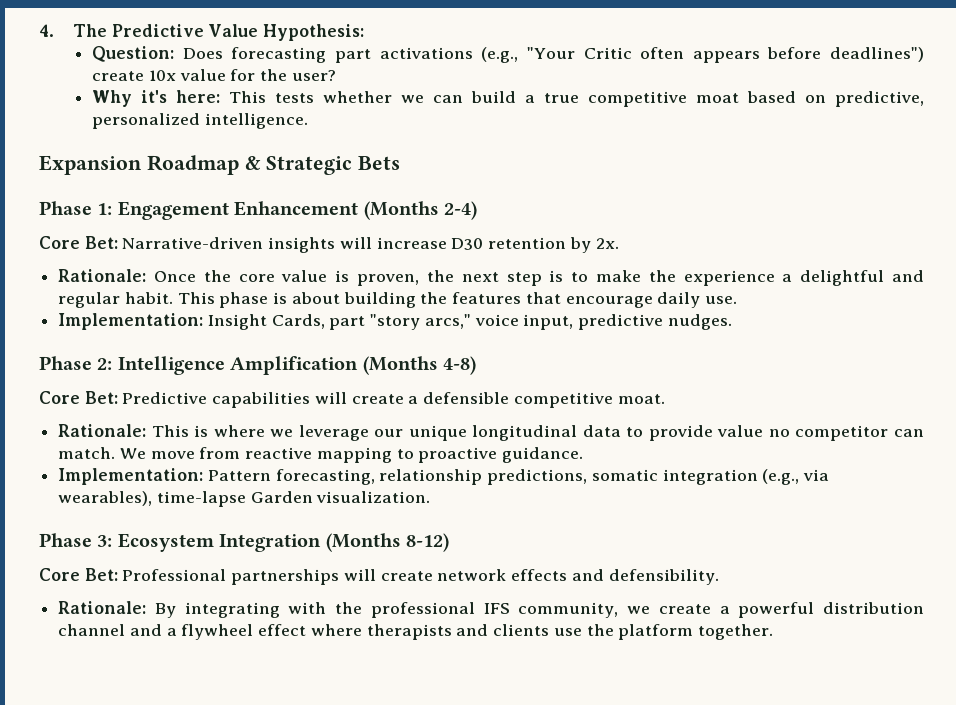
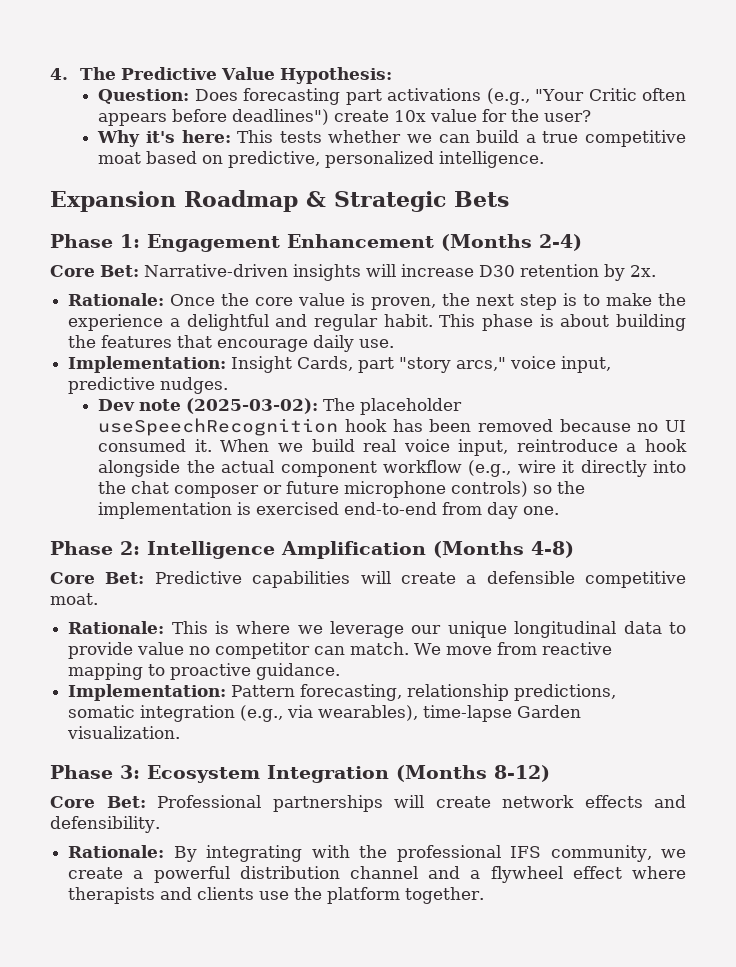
(732, 322) none -> [98,398,463,415] [98,418,686,436] [98,439,687,456] [98,460,687,477] [98,481,586,498] [98,502,560,519] // Dev note (2025-03-02): The placeholder useSpeechRecognition hook has been removed because no UI consumed it. When we build real voice input, reintroduce a hook alongside the actual component workflow (e.g., wire it directly into the chat composer or future microphone controls) so the implementation is exercised end-to-end from day one.

